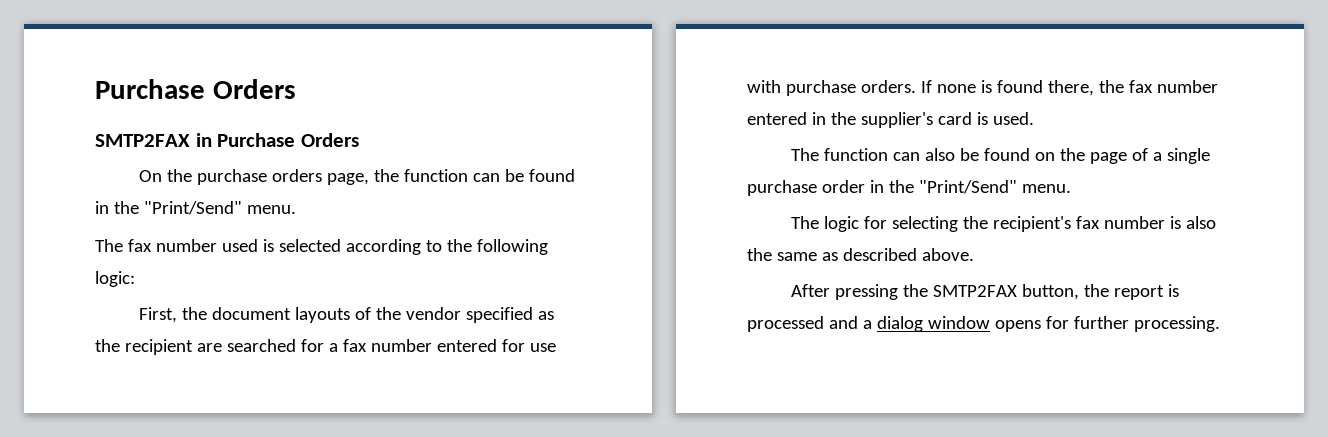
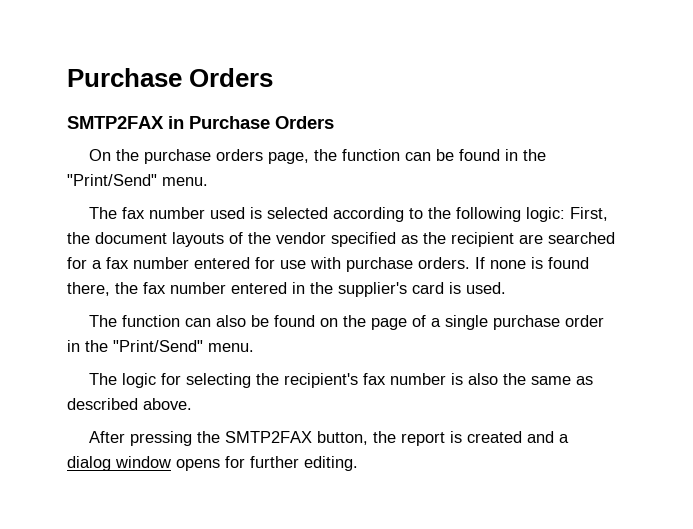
(135, 279) // -> (566, 214) none
[747,316,824,332] processed -> [467,431,523,443] created
[1133,316,1220,332] processing. -> [304,456,358,471] editing.

